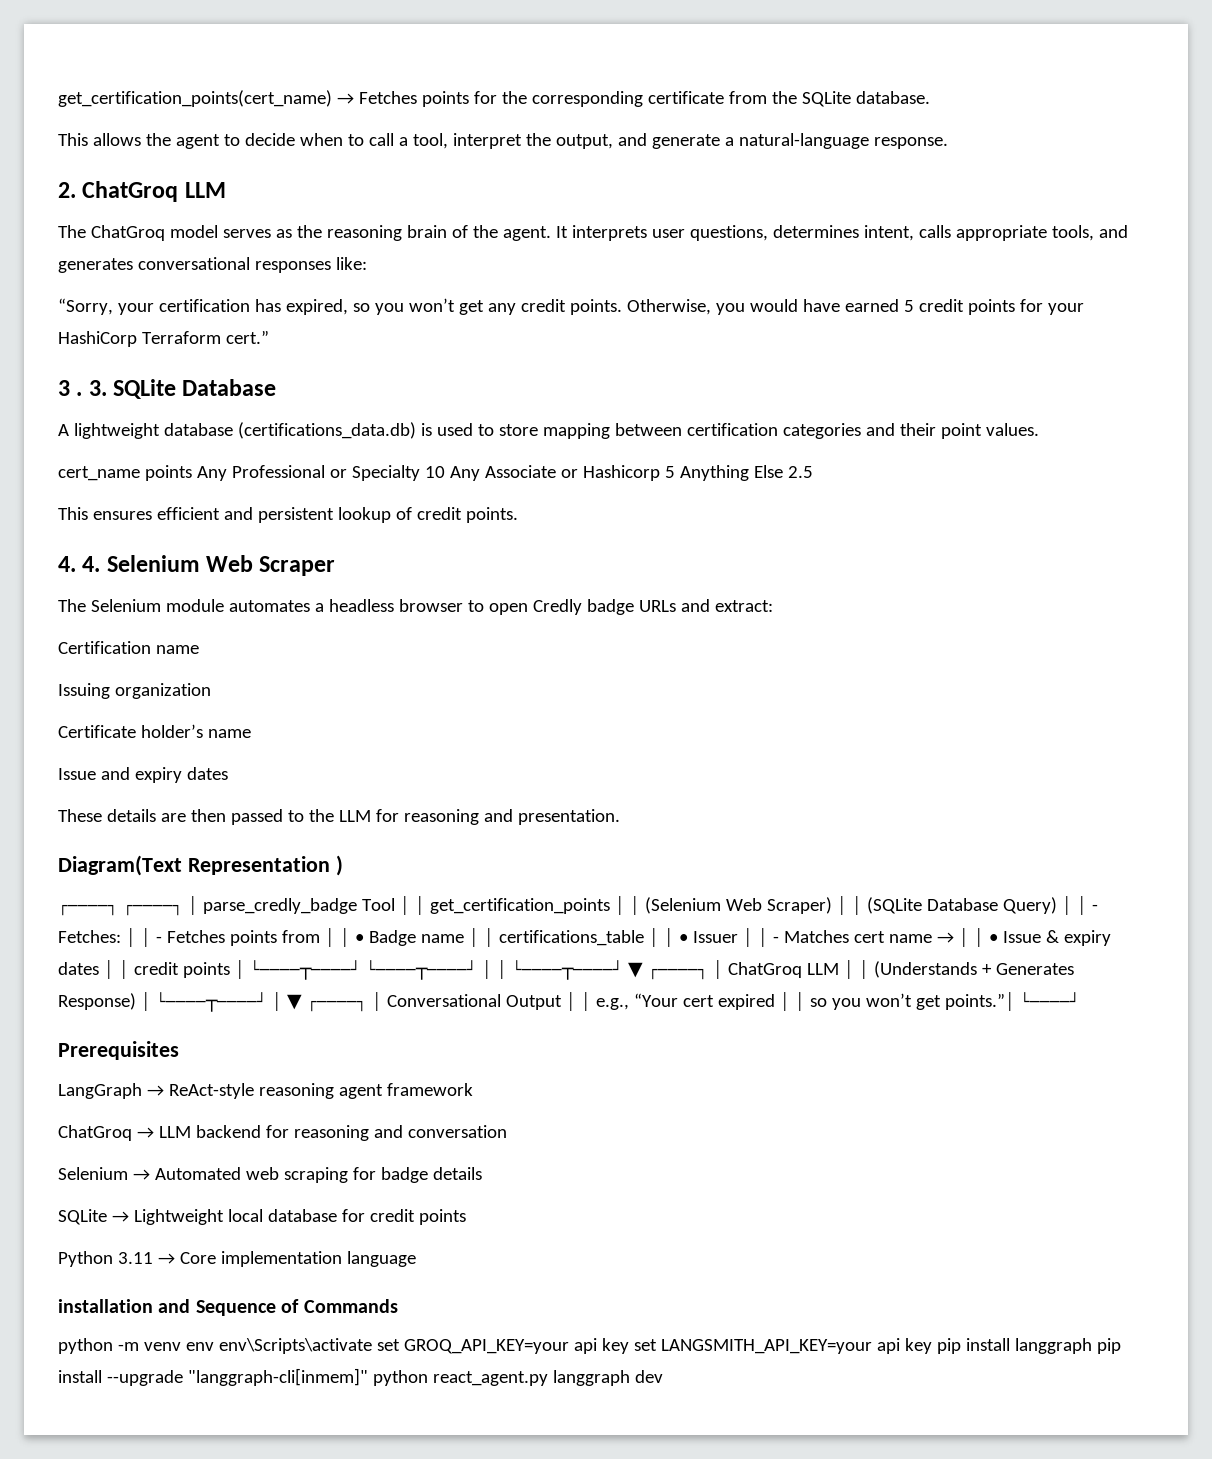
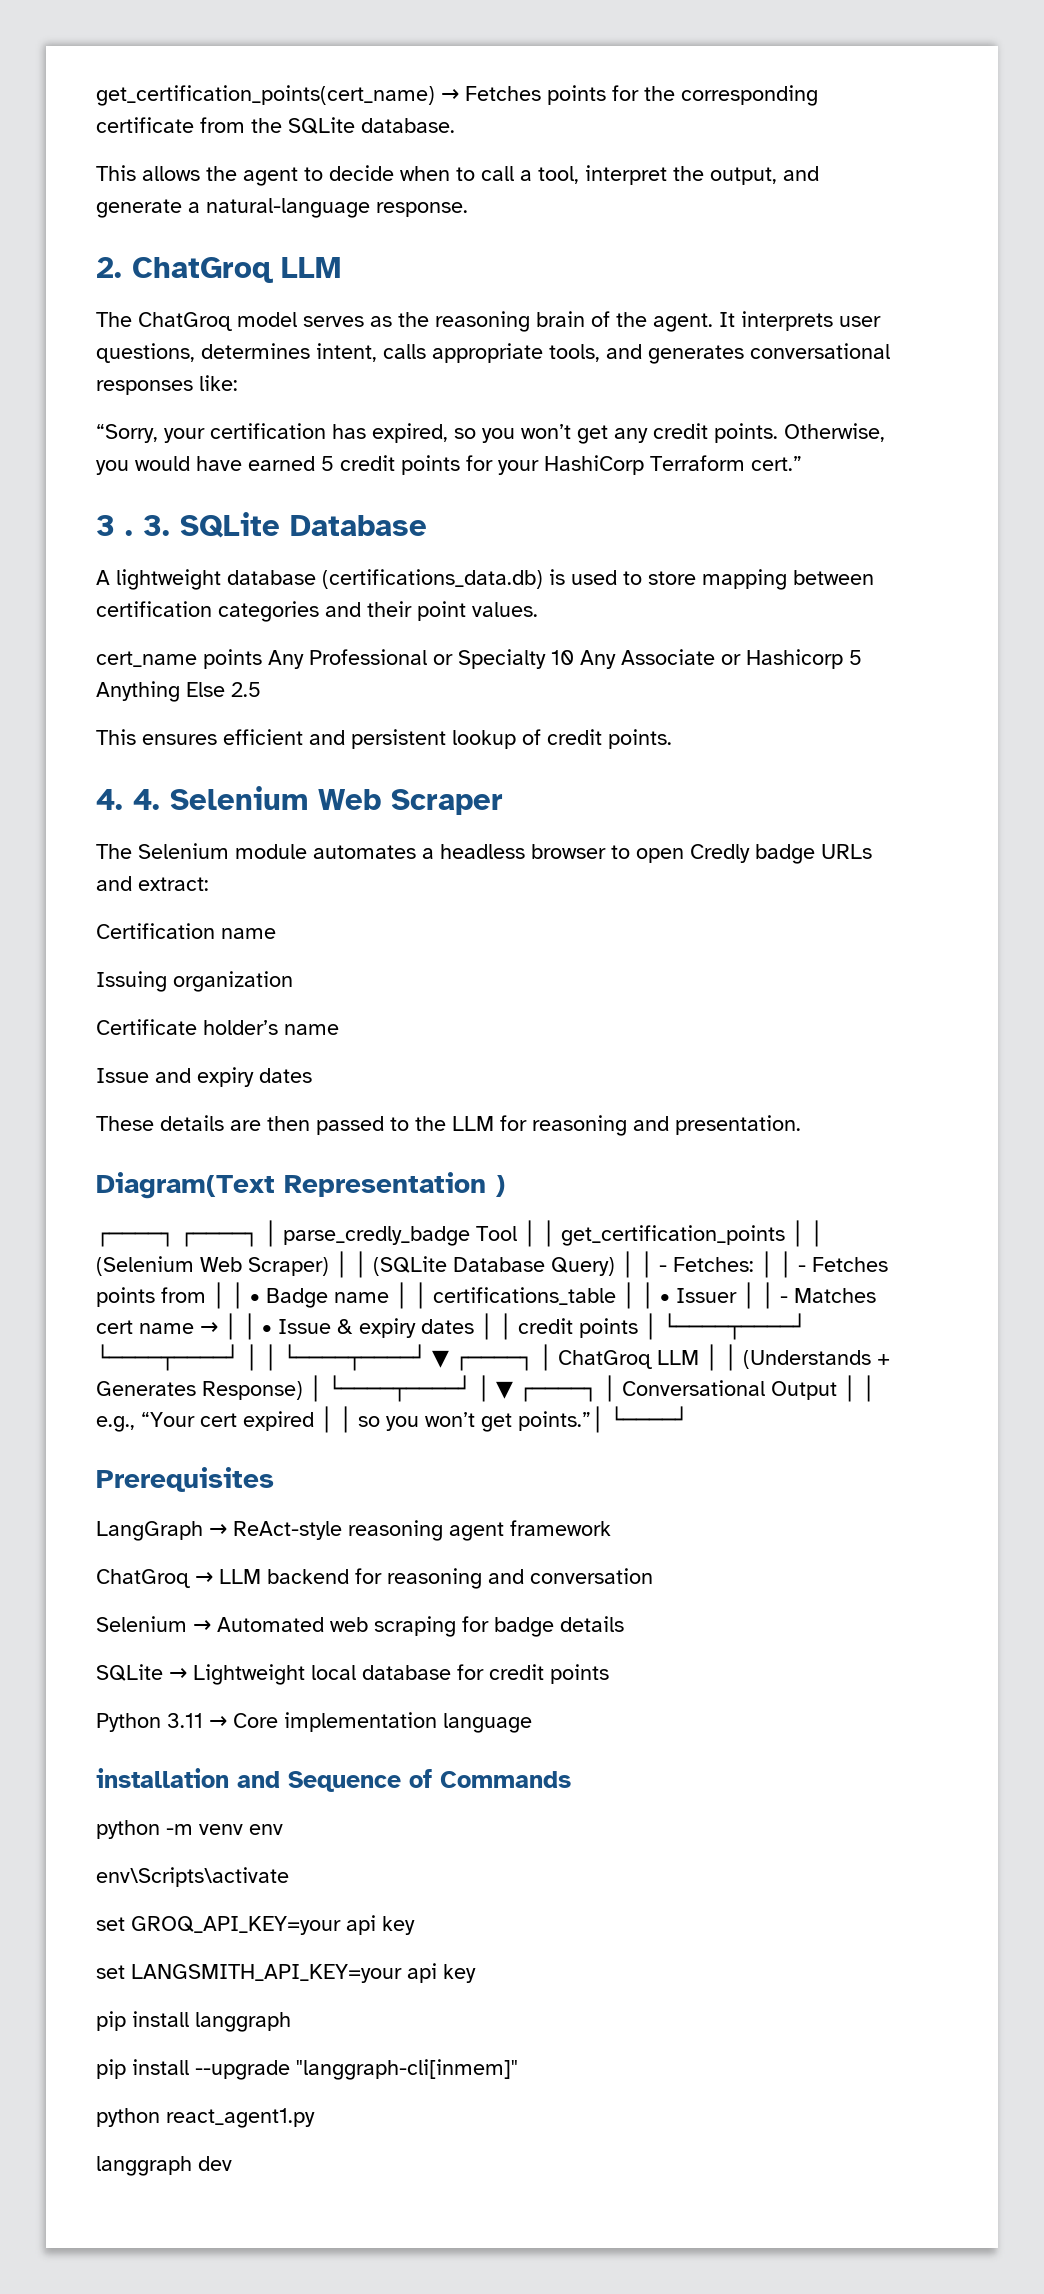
(214, 1346) none -> (283, 1829) //
(372, 1346) none -> (289, 1877) //
(629, 1346) none -> (415, 1925) //
(932, 1346) none -> (476, 1973) //
(1092, 1346) none -> (291, 2022) //
[372,1370,548,1386] python react_agent.py -> [96,2108,315,2128] // python react_agent1.py //

